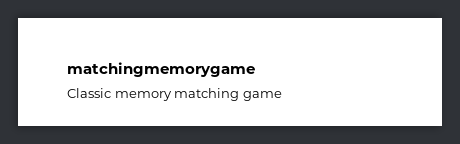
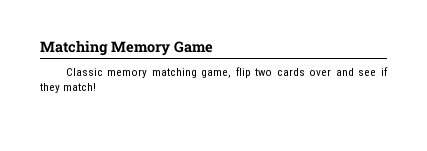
[67,62,255,77] matchingmemorygame -> [40,40,213,56] Matching Memory Game
[242,91,282,101] game -> [201,67,388,78] [40,83,97,93] game, flip two cards over and see if they match!

